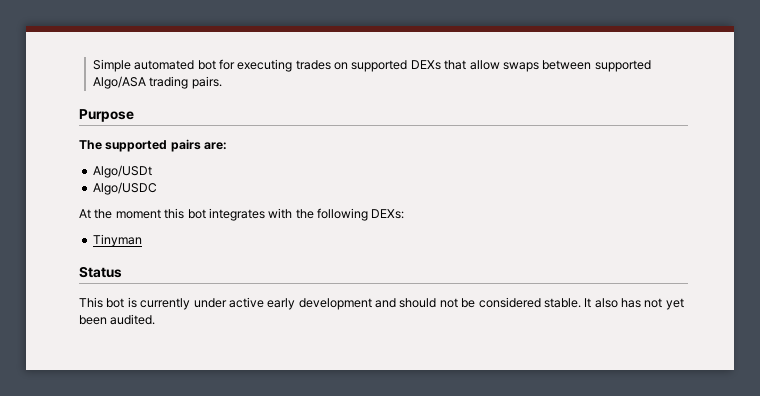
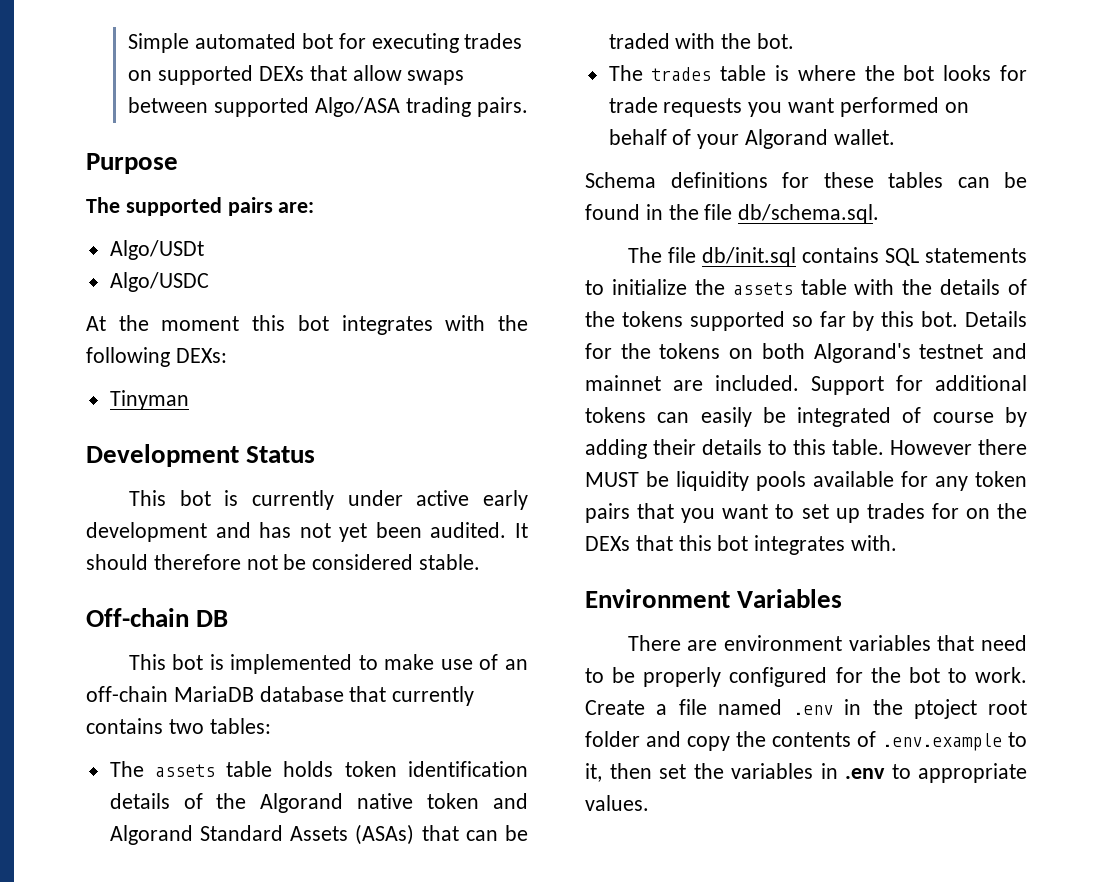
(142, 240) none -> [86,444,239,467] Development
[399,297,618,308] should not be considered stable. It also -> (251, 530) none
(156, 319) none -> [515,523,528,538] [86,554,481,570] [86,608,229,627] [128,654,528,674] [86,686,475,706] [86,718,271,734] [109,761,528,777] [109,793,528,813] [109,824,529,845] [608,33,795,49] [608,65,1027,81] [608,97,969,117] [608,129,895,149] [585,172,1027,188] [585,204,880,224] [627,247,1027,267] [585,279,1027,295] [585,311,1027,331] [585,343,1027,363] [585,375,1027,395] [585,407,1027,427] [585,439,1027,459] [585,471,1027,491] [585,503,1027,523] [585,535,898,555] [585,589,843,608] [627,635,1027,651] [585,667,1027,687] [585,699,1027,719] [585,731,1027,751] [585,763,1027,783] [585,795,649,811] It should therefore not be considered stable. // Off-chain DB // This bot is implemented to make use of an off-chain MariaDB database that currently contains two tables: // The assets table holds token identification details of the Algorand native token and Algorand Standard Assets (ASAs) that can be traded with the bot. // The trades table is where the bot looks for trade requests you want performed on behalf of your Algorand wallet. // Schema definitions for these tables can be found in the file db/schema.sql. // The file db/init.sql contains SQL statements to initialize the assets table with the details of the tokens supported so far by this bot. Details for the tokens on both Algorand's testnet and mainnet are included. Support for additional tokens can easily be integrated of course by adding their details to this table. However there MUST be liquidity pools available for any token pairs that you want to set up trades for on the DEXs that this bot integrates with. // Environment Variables // There are environment variables that need to be properly configured for the bot to work. Create a file named .env in the ptoject root folder and copy the contents of .env.example to it, then set the variables in .env to appropriate values.

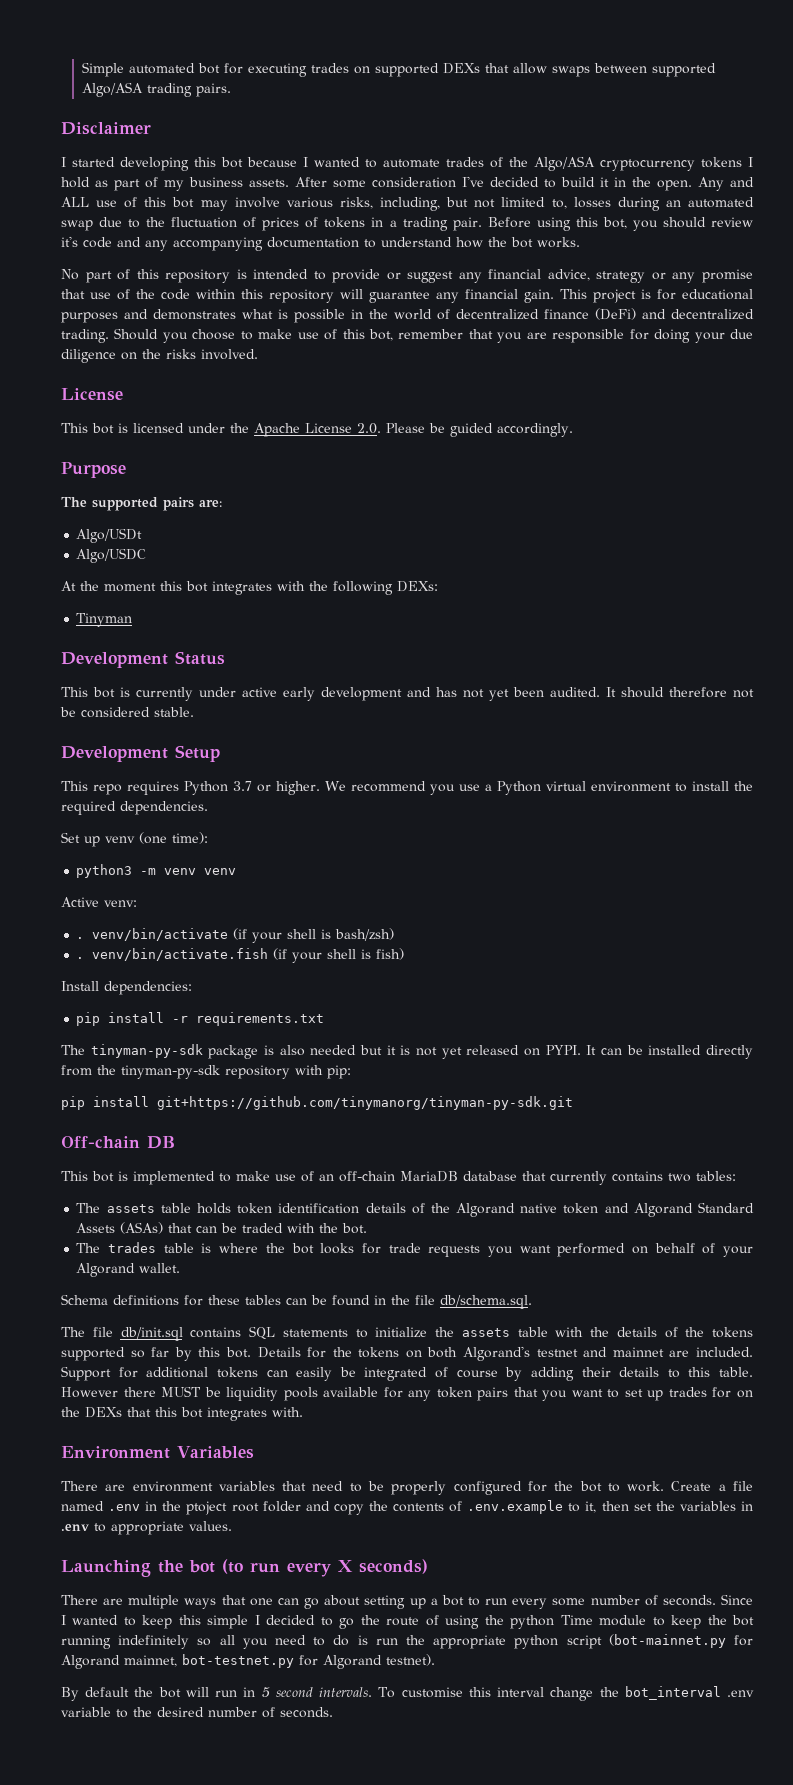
(528, 107) none -> [61,122,151,135] [61,156,753,171] [61,176,754,191] [61,197,755,211] [61,217,753,231] [61,236,580,251] [61,269,753,283] [61,289,753,303] [61,308,754,323] [61,328,754,343] [61,349,258,363] [61,388,123,401] [61,423,573,437] // Disclaimer // I started developing this bot because I wanted to automate trades of the Algo/ASA cryptocurrency tokens I hold as part of my business assets. After some consideration I've decided to build it in the open. Any and ALL use of this bot may involve various risks, including, but not limited to, losses during an automated swap due to the fluctuation of prices of tokens in a trading pair. Before using this bot, you should review it's code and any accompanying documentation to understand how the bot works. // No part of this repository is intended to provide or suggest any financial advice, strategy or any promise that use of the code within this repository will guarantee any financial gain. This project is for educational purposes and demonstrates what is possible in the world of decentralized finance (DeFi) and decentralized trading. Should you choose to make use of this bot, remember that you are responsible for doing your due diligence on the risks involved. // License // This bot is licensed under the Apache License 2.0. Please be guided accordingly.
(481, 562) none -> [61,745,220,762] [61,781,753,795] [61,801,208,815] [61,832,208,847] [76,864,237,878] [61,897,137,907] [76,928,395,943] [76,948,405,963] [61,981,192,995] [76,1012,325,1026] [61,1044,753,1059] [61,1065,351,1079] [61,1096,573,1110] // Development Setup // This repo requires Python 3.7 or higher. We recommend you use a Python virtual environment to install the required dependencies. // Set up venv (one time): // python3 -m venv venv // Active venv: // . venv/bin/activate (if your shell is bash/zsh) // . venv/bin/activate.fish (if your shell is fish) // Install dependencies: // pip install -r requirements.txt // The tinyman-py-sdk package is also needed but it is not yet released on PYPI. It can be installed directly from the tinyman-py-sdk repository with pip: // pip install git+https://github.com/tinymanorg/tinyman-py-sdk.git
(649, 803) none -> [61,1559,428,1577] [61,1594,753,1609] [61,1615,755,1629] [61,1634,753,1649] [61,1654,435,1669] [61,1686,755,1701] [61,1707,333,1718] // Launching the bot (to run every X seconds) // There are multiple ways that one can go about setting up a bot to run every some number of seconds. Since I wanted to keep this simple I decided to go the route of using the python Time module to keep the bot running indefinitely so all you need to do is run the appropriate python script (bot-mainnet.py for Algorand mainnet, bot-testnet.py for Algorand testnet). // By default the bot will run in 5 second intervals. To customise this interval change the bot_interval .env variable to the desired number of seconds.

